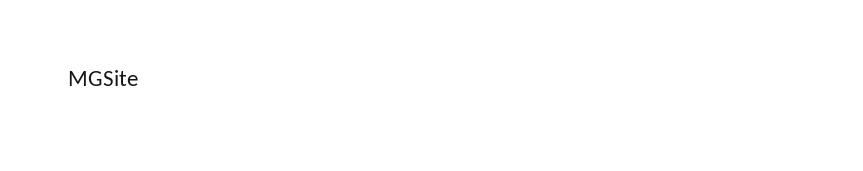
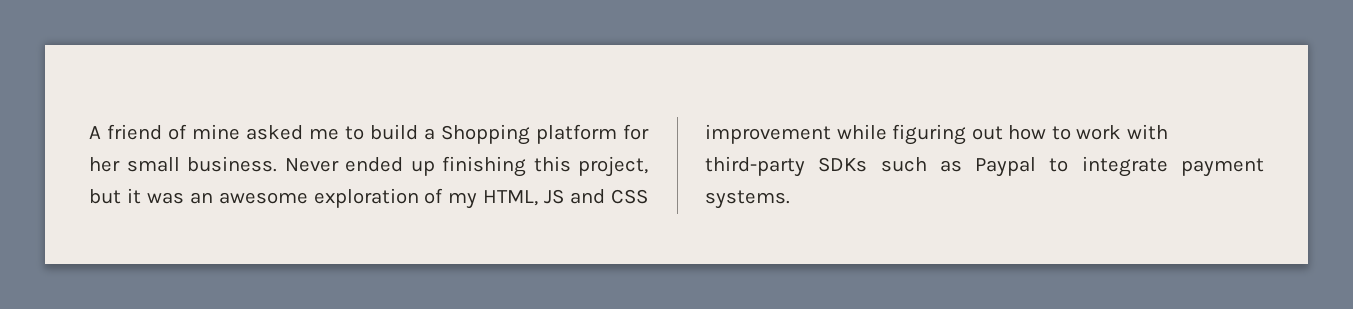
[68,70,138,86] MGSite -> [89,124,649,145] [89,156,648,177] [89,188,649,209] [705,124,1168,145] [705,156,1264,177] [705,190,790,209] A friend of mine asked me to build a Shopping platform for her small business. Never ended up finishing this project, but it was an awesome exploration of my HTML, JS and CSS improvement while figuring out how to work with third-party SDKs such as Paypal to integrate payment systems.

